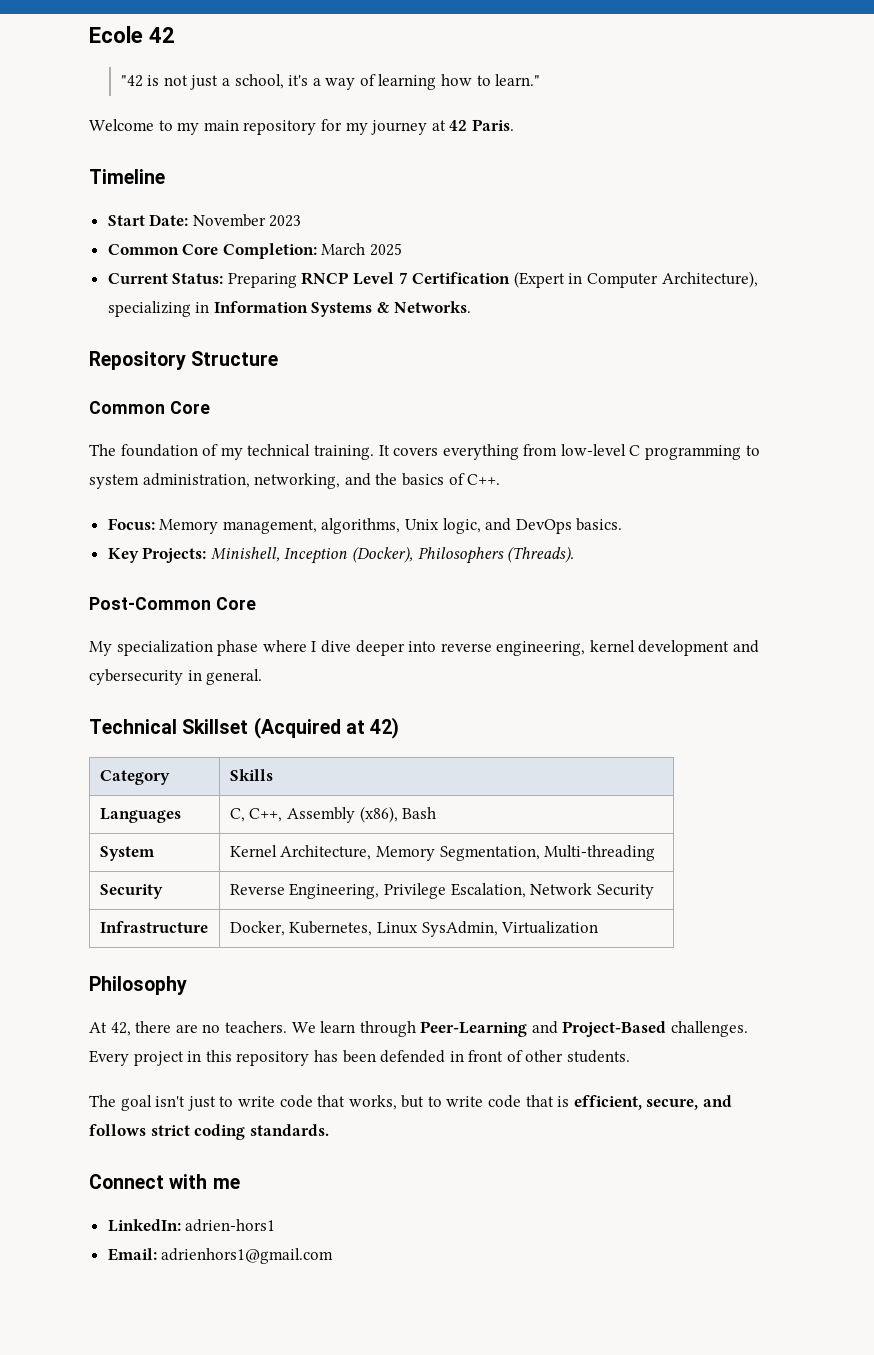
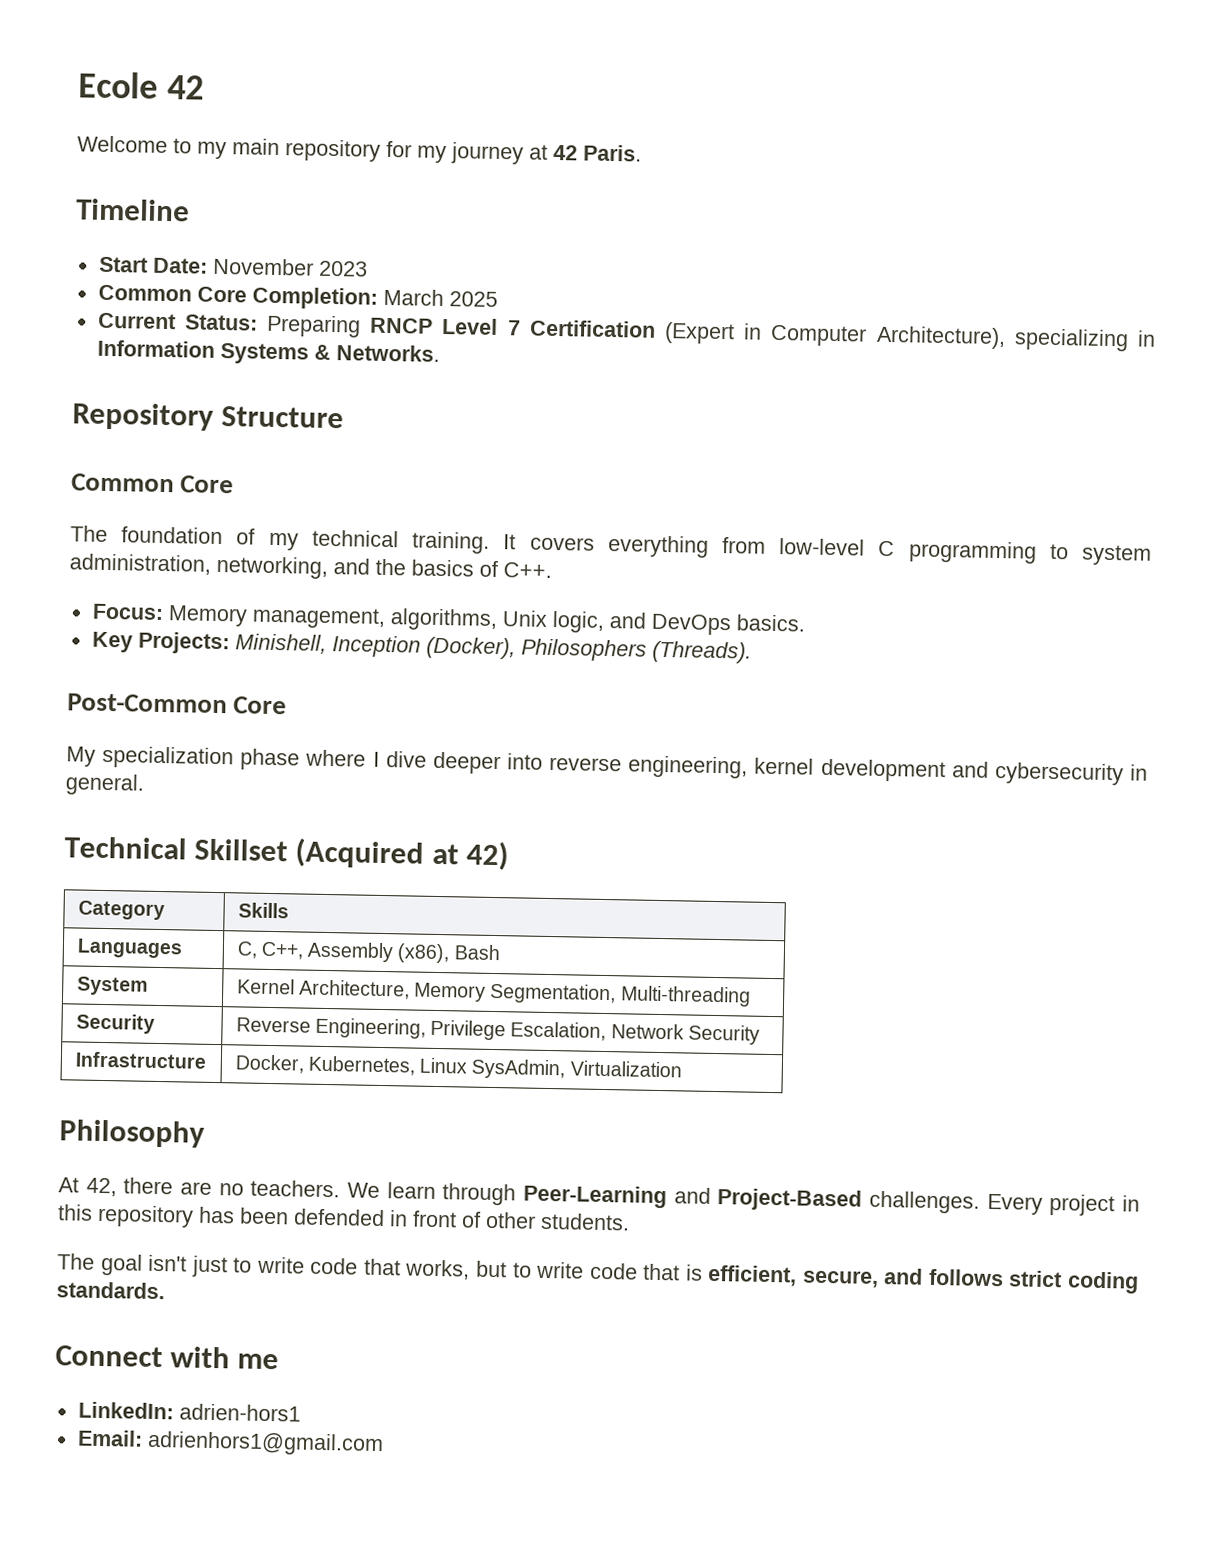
[120,74,541,90] // "42 is not just a school, it's a way of learning how to learn." -> (204, 87) none

